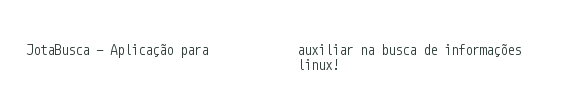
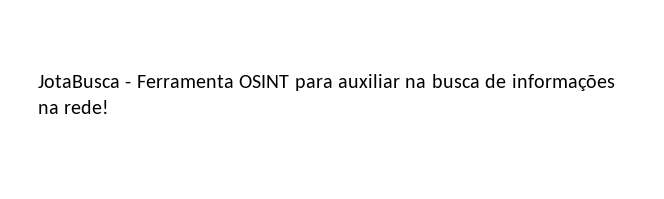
[110,44,173,58] Aplicação -> [136,75,290,88] Ferramenta OSINT
[297,59,339,70] linux! -> [38,100,110,114] na rede!

